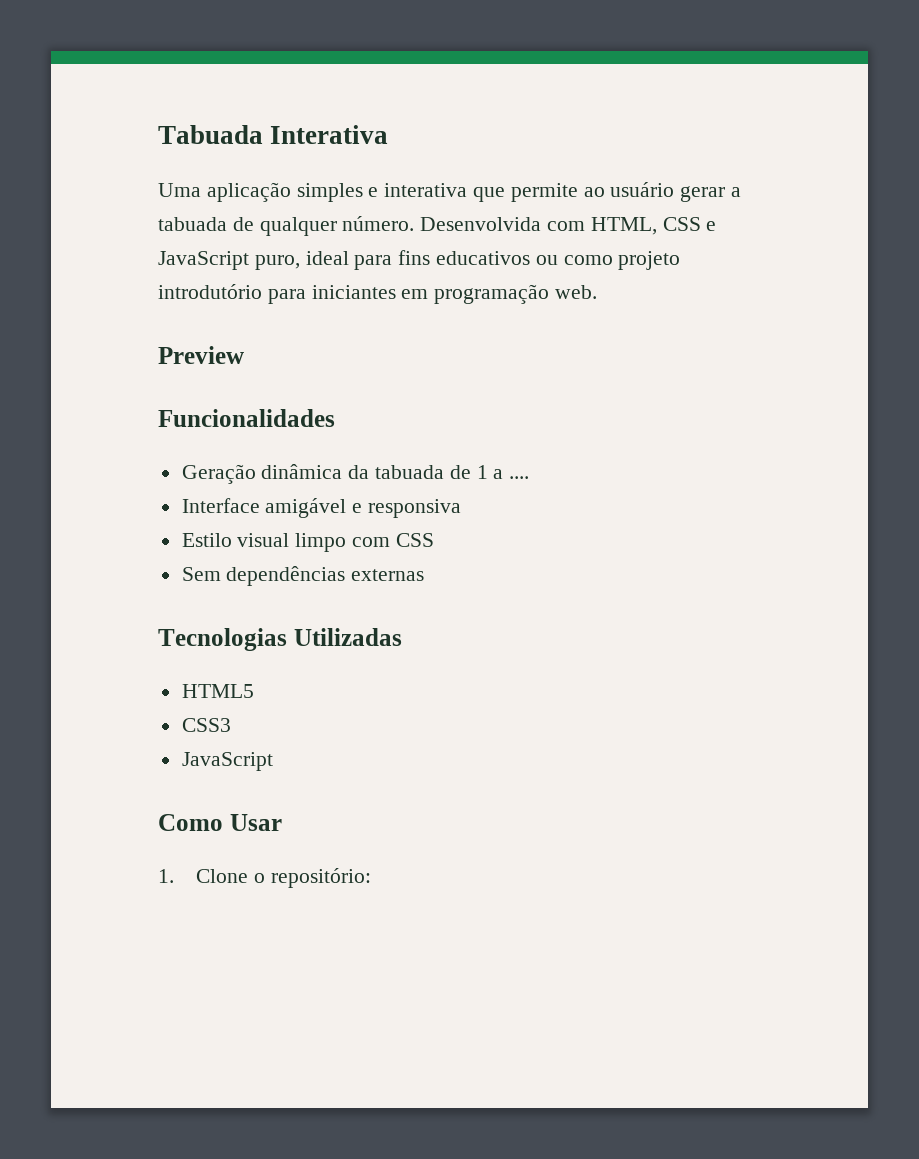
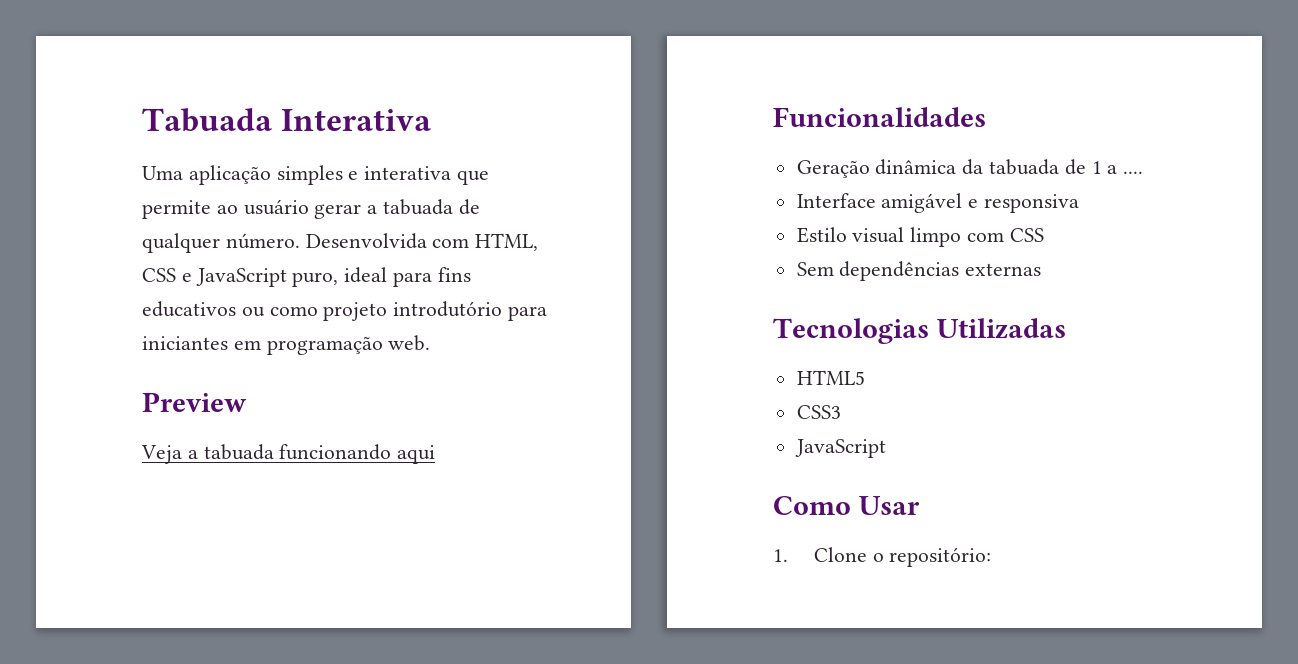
(244, 355) none -> [141,444,436,464] // Veja a tabuada funcionando aqui

